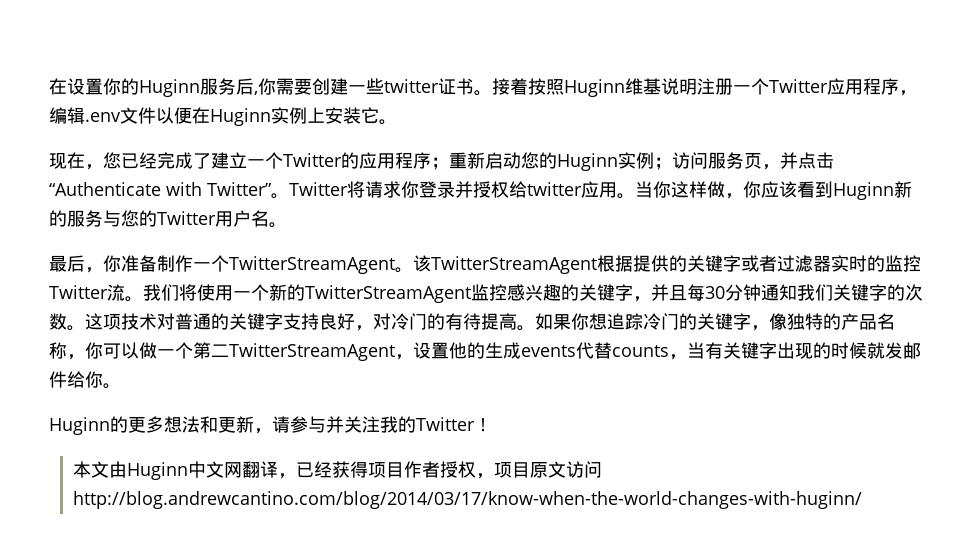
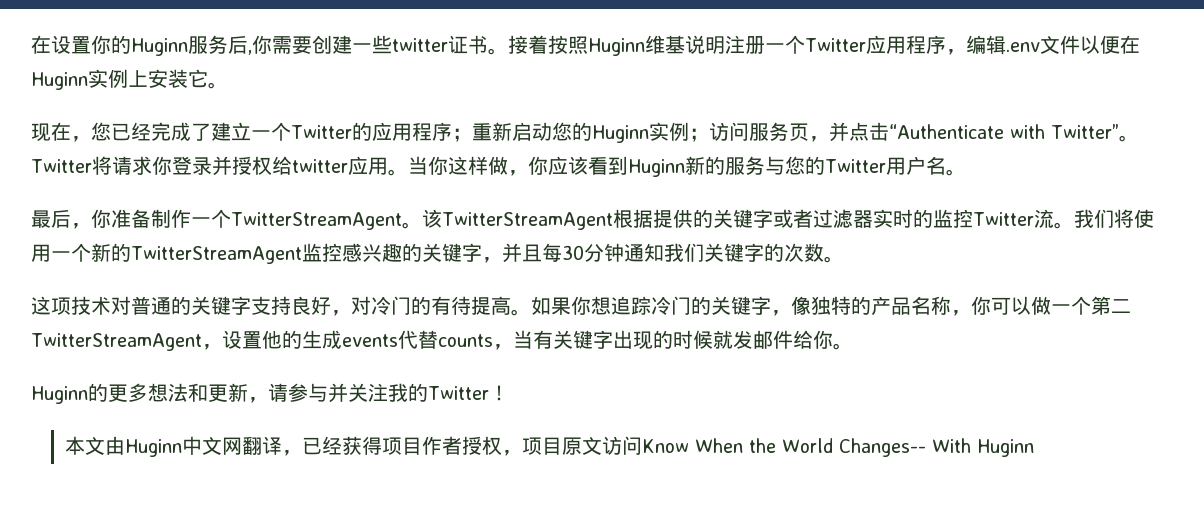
(85, 328) none -> (844, 259) //
[72,491,862,509] http://blog.andrewcantino.com/blog/2014/03/17/know-when-the-world-changes-with-huginn/ -> [642,438,1034,457] Know When the World Changes-- With Huginn

